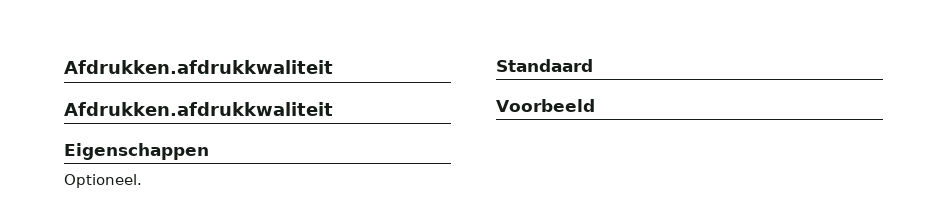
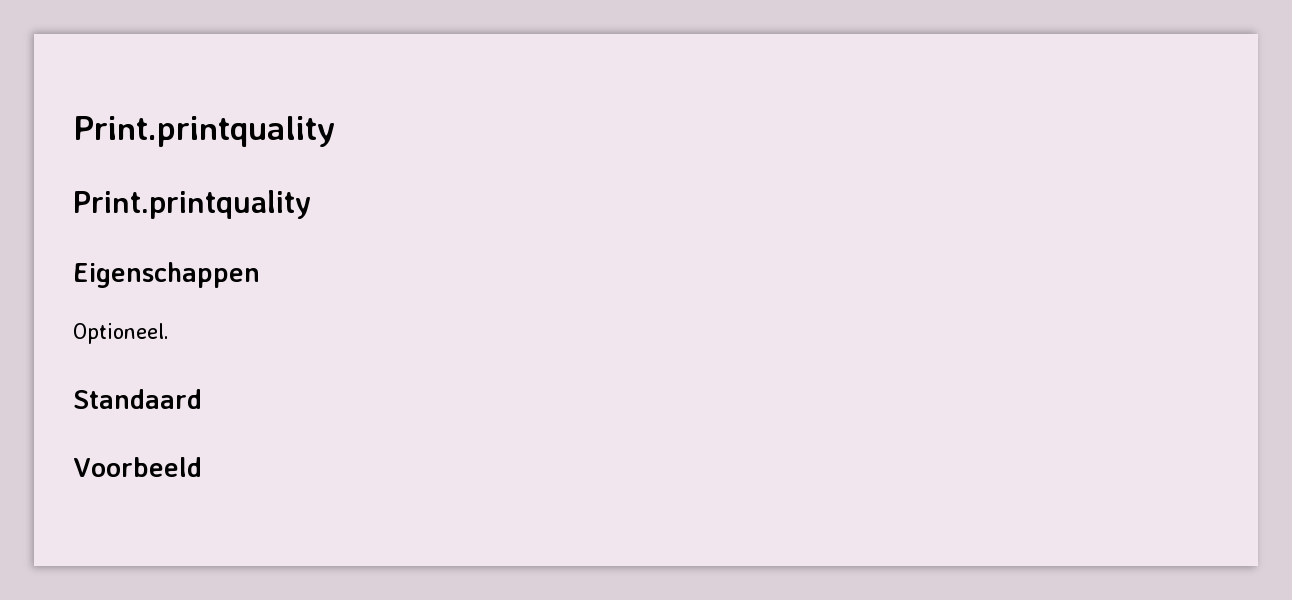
[64,60,333,74] [64,102,333,116] Afdrukken.afdrukkwaliteit // Afdrukken.afdrukkwaliteit -> [73,116,335,147] [73,190,311,219] Print.printquality // Print.printquality

